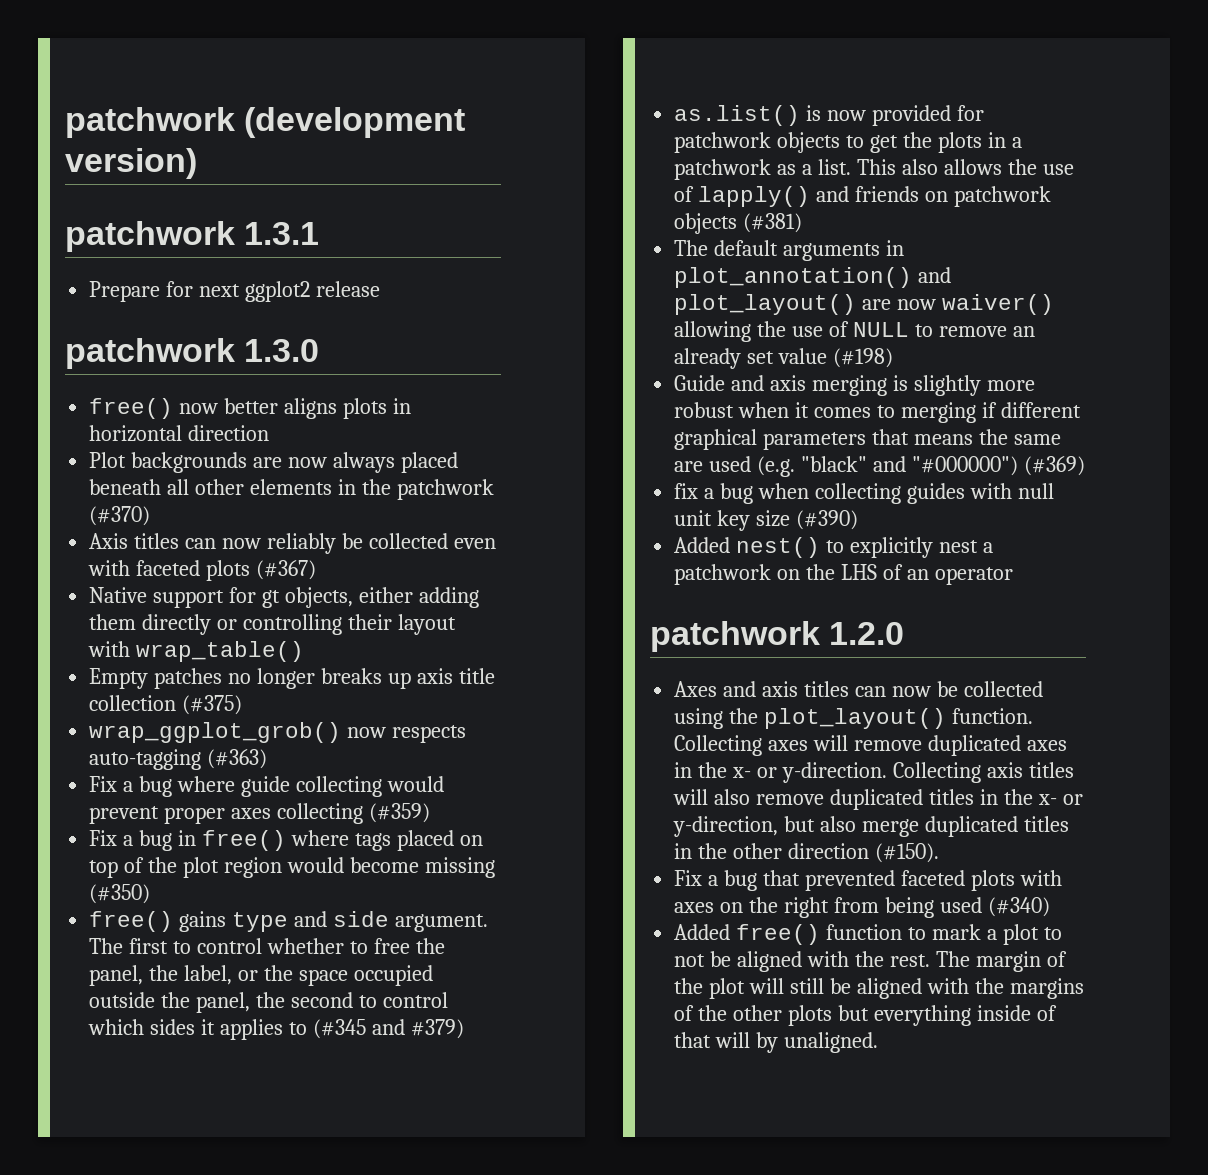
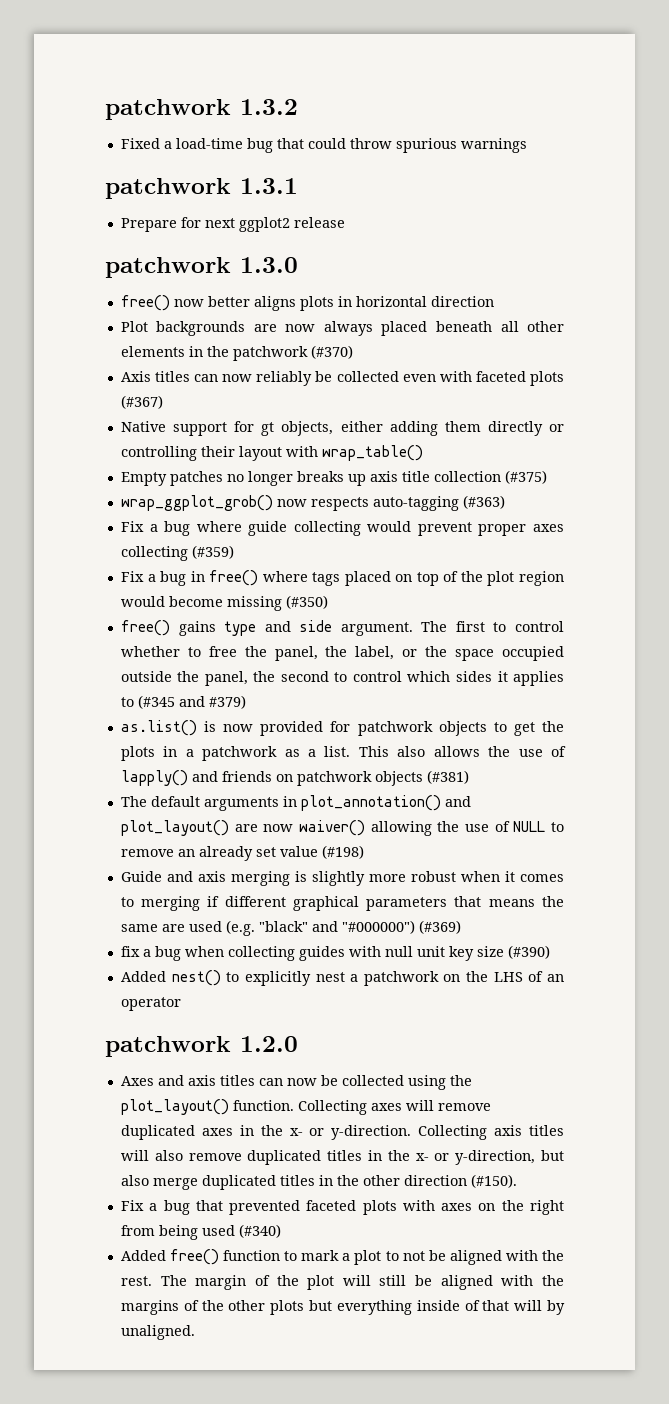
[65,107,466,138] [65,148,197,179] patchwork (development version) -> [105,99,298,120] [120,138,527,153] patchwork 1.3.2 // Fixed a load-time bug that could throw spurious warnings

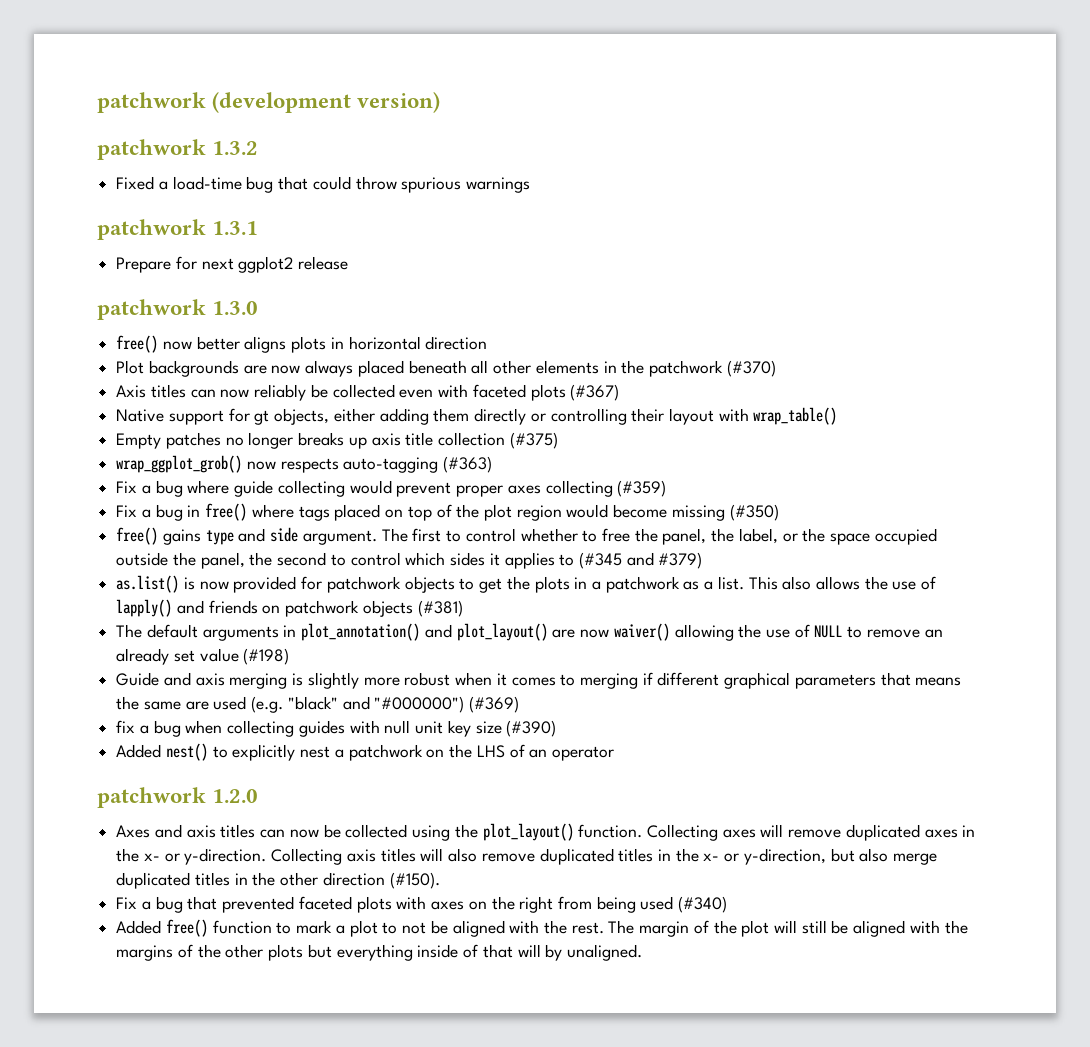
[105,99,231,120] patchwork -> [97,92,441,113] [97,139,206,160] patchwork (development version) // patchwork

